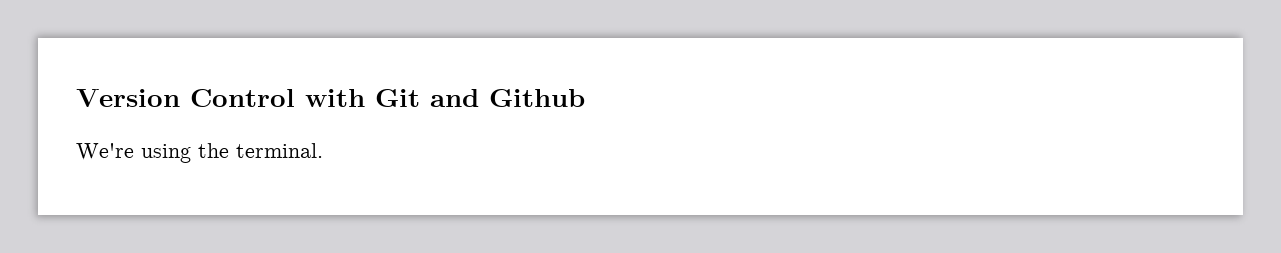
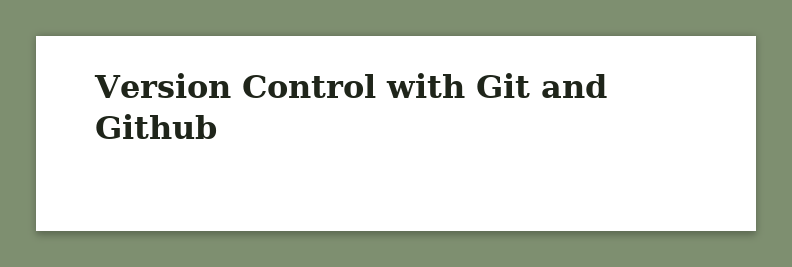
[76,143,323,163] // We're using the terminal. -> (217, 126) none

